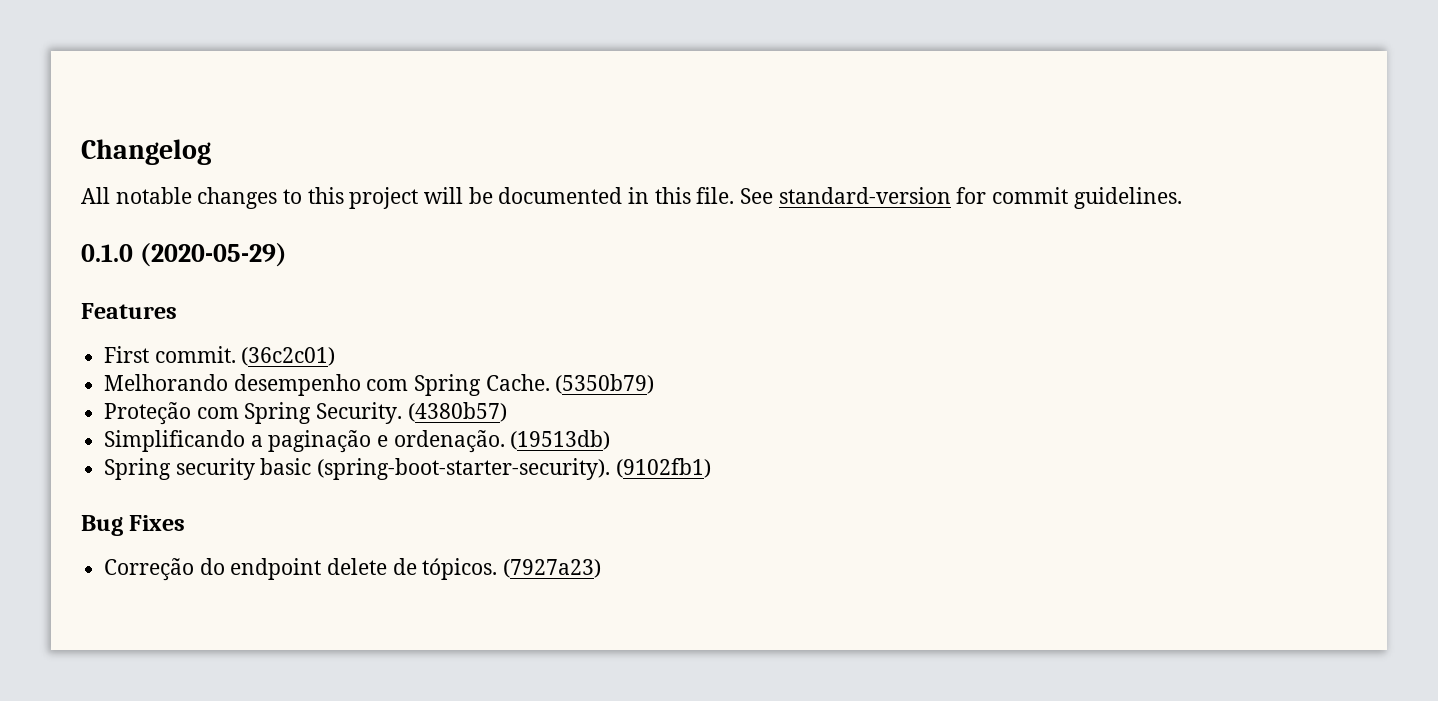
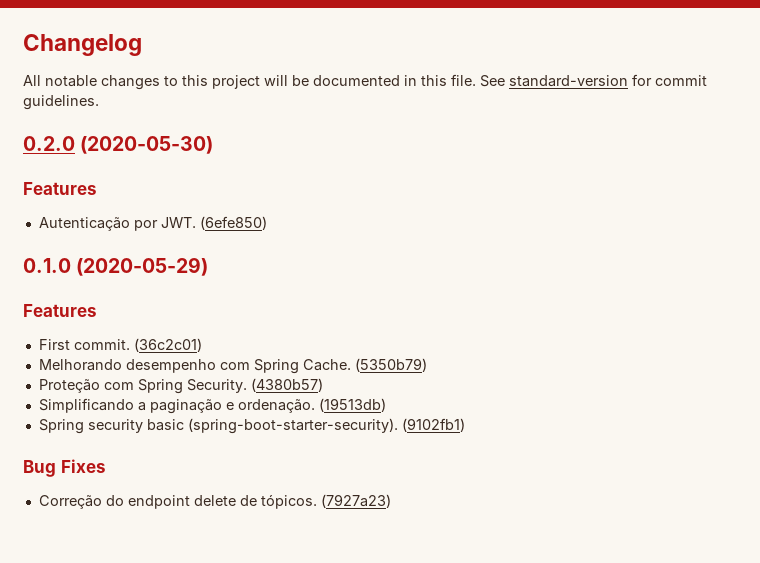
(1182, 198) none -> [23,136,214,154] [23,182,97,195] [38,216,267,231] // 0.2.0 (2020-05-30) // Features // Autenticação por JWT. (6efe850)

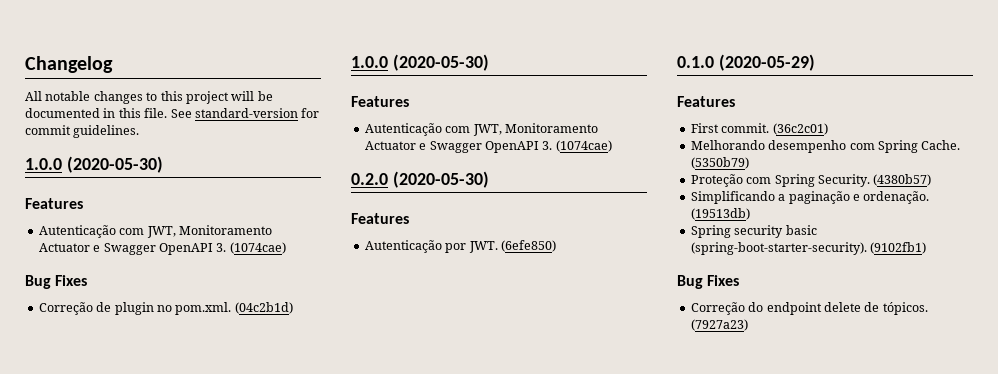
(99, 102) none -> [25,156,163,173] [25,198,83,209] [38,225,272,238] [38,242,286,255] [25,275,88,289] [38,302,293,315] [351,54,489,71] [351,96,409,107] [364,123,598,136] [364,140,612,153] // 1.0.0 (2020-05-30) // Features // Autenticação com JWT, Monitoramento Actuator e Swagger OpenAPI 3. (1074cae) // Bug Fixes // Correção de plugin no pom.xml. (04c2b1d) // 1.0.0 (2020-05-30) // Features // Autenticação com JWT, Monitoramento Actuator e Swagger OpenAPI 3. (1074cae)

